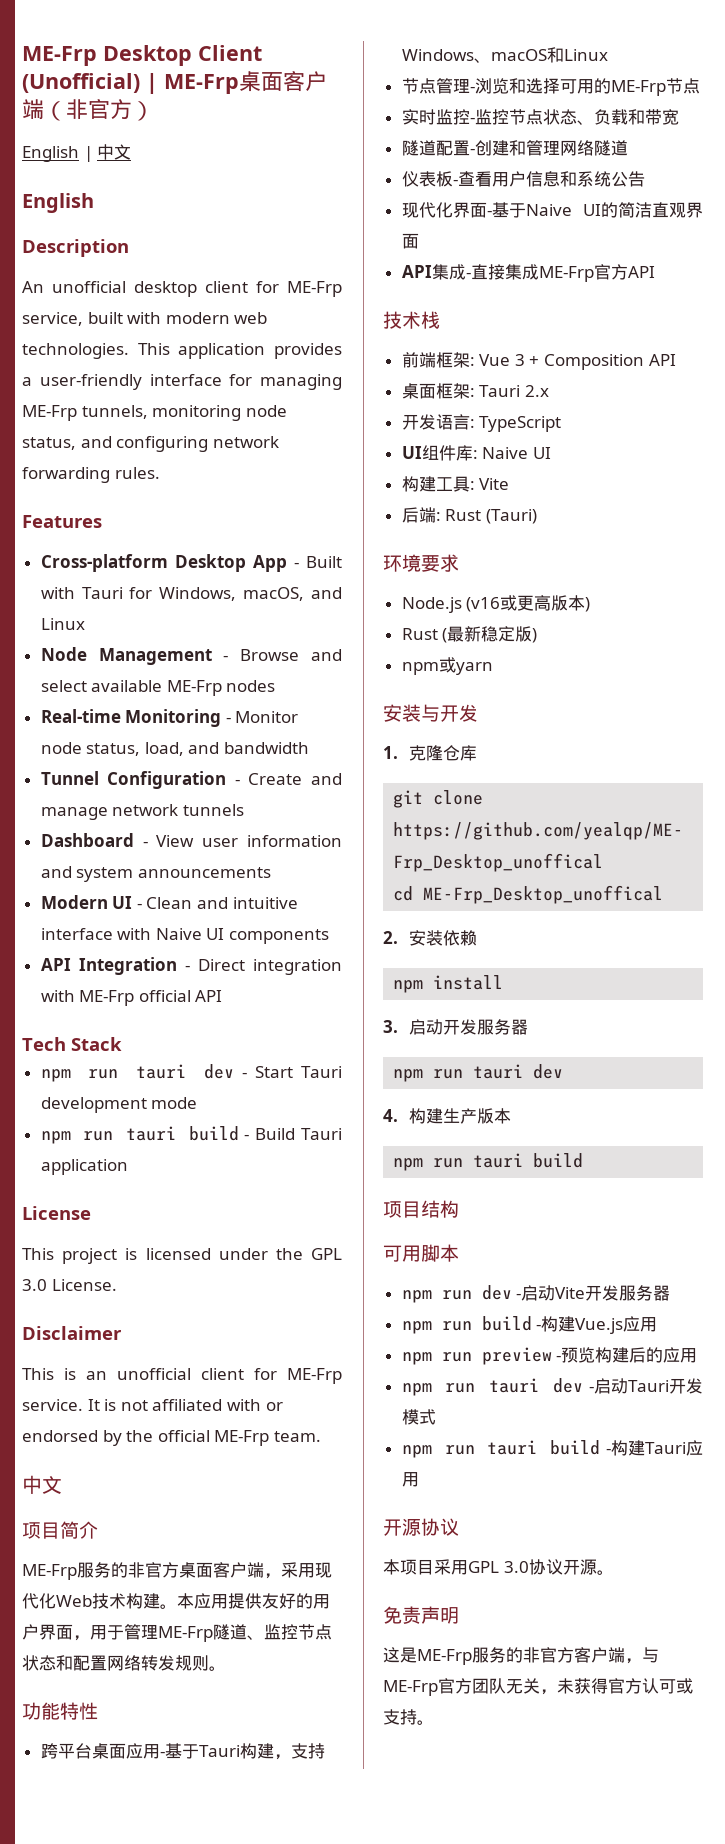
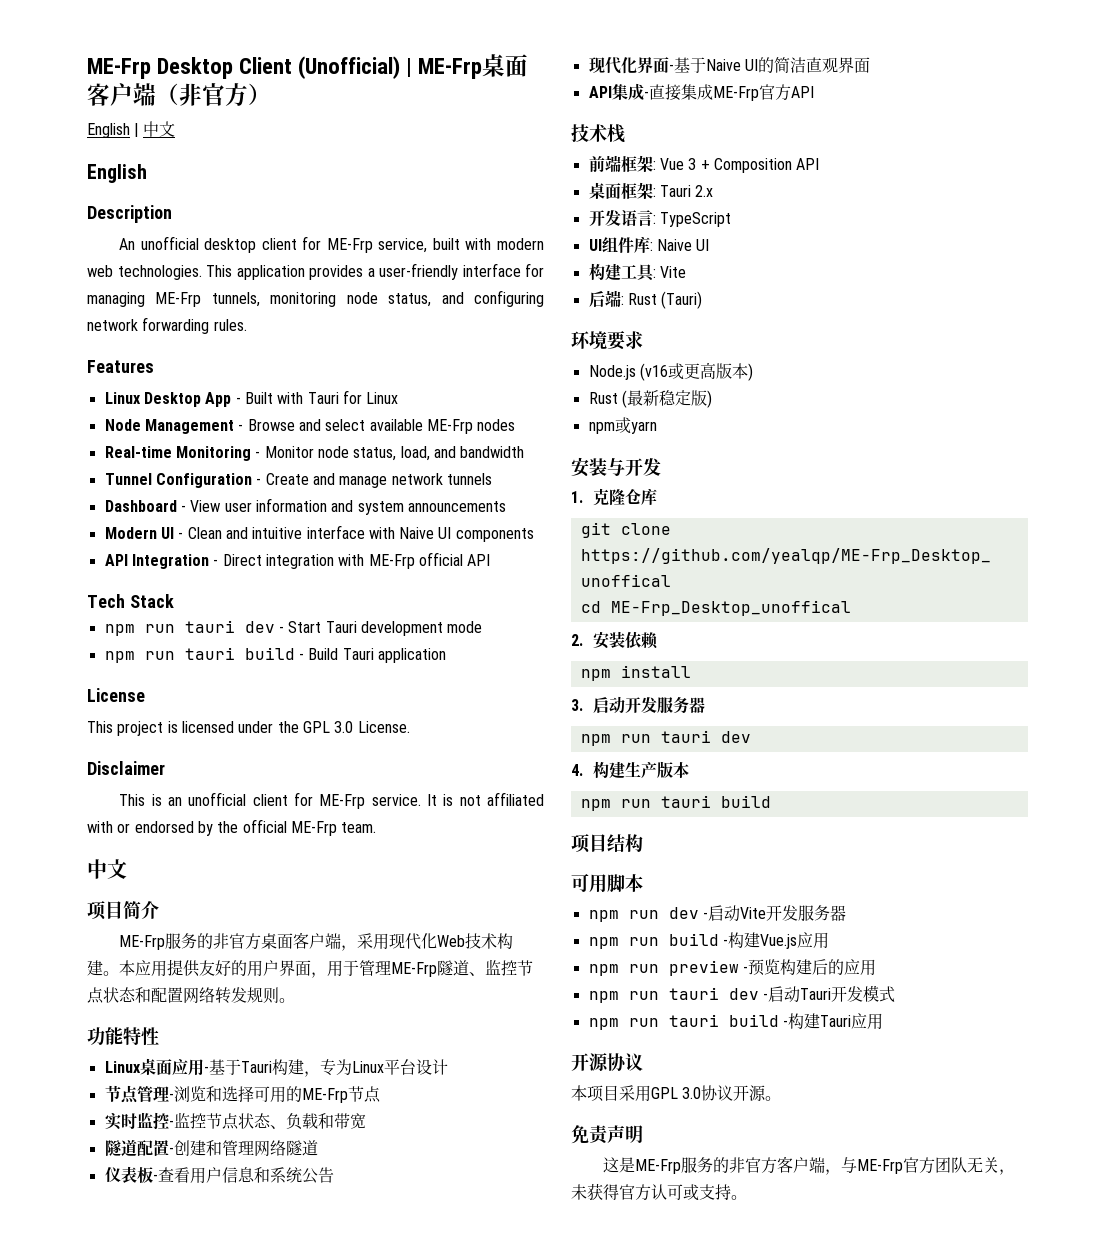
[40,554,168,572] Cross-platform -> [104,392,141,404] Linux
[159,587,343,601] Windows, macOS, and -> (362, 397) none
[40,1743,92,1759] 跨平台 -> [104,1061,141,1073] Linux
[290,1743,325,1759] [401,47,608,63] 支持Windows、macOS和Linux -> [319,1059,448,1076] 专为Linux平台设计

